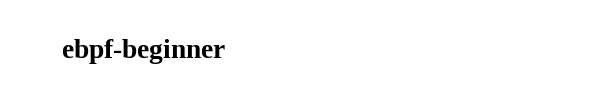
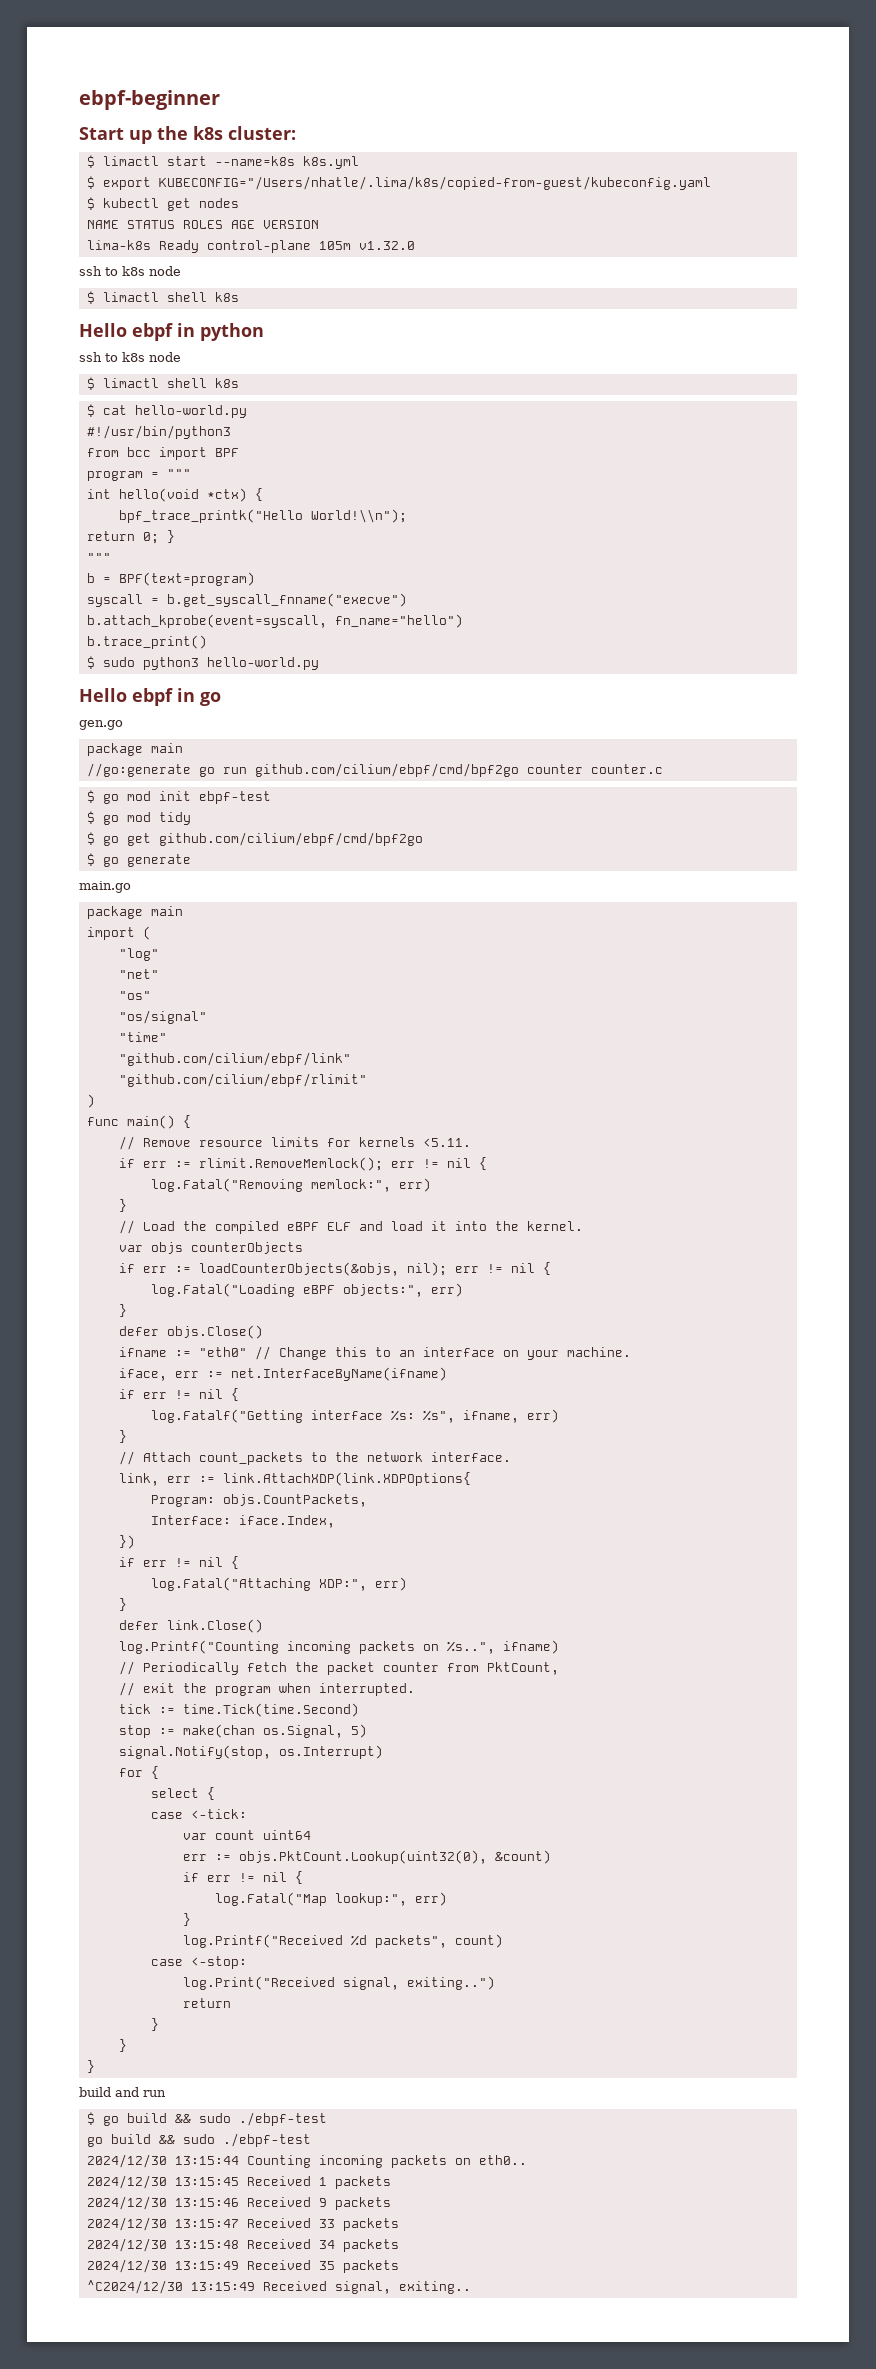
(225, 51) none -> [79,126,296,144] [86,155,359,169] [86,176,711,190] [86,197,239,211] [86,220,319,229] [86,240,415,253] [79,266,181,276] [86,291,239,304] [79,323,264,341] [79,352,181,362] [86,377,239,390] [86,404,247,418] [86,425,231,439] [86,447,239,460] [86,469,191,481] [86,488,263,502] [118,509,407,523] [86,530,175,544] [86,553,111,562] [86,572,255,586] [86,593,407,607] [86,614,463,628] [86,635,207,649] [86,656,319,670] [79,688,221,706] [79,720,123,730] [86,743,183,756] [86,763,663,777] [86,790,271,804] [86,811,191,825] [86,832,423,846] [86,853,191,867] [79,881,131,893] [86,906,183,919] [86,926,151,940] [118,948,159,961] [118,969,159,979] [118,991,151,1000] [118,1010,207,1024] [118,1032,167,1042] [118,1052,351,1066] [118,1073,367,1087] [86,1094,95,1108] [86,1115,191,1129] [118,1136,471,1150] [118,1157,487,1171] [150,1178,431,1192] [118,1199,127,1212] [118,1220,583,1234] [118,1242,303,1254] [118,1262,551,1276] [150,1283,463,1297] [118,1304,127,1317] [118,1325,263,1339] [118,1346,631,1360] [118,1367,447,1381] [118,1388,239,1401] [150,1409,559,1423] [118,1430,127,1443] [118,1451,511,1465] [118,1472,471,1486] [150,1494,367,1507] [150,1515,335,1528] [118,1535,135,1549] [118,1556,239,1569] [150,1577,407,1591] [118,1598,127,1611] [118,1619,263,1633] [118,1640,559,1654] [118,1661,559,1675] [118,1682,415,1696] [118,1703,359,1717] [118,1724,367,1738] [118,1745,383,1759] [118,1766,159,1779] [150,1787,215,1800] [150,1809,247,1819] [182,1830,311,1840] [182,1850,551,1864] [182,1871,303,1884] [214,1892,447,1906] [182,1913,191,1926] [182,1934,503,1948] [150,1956,247,1969] [182,1976,495,1990] [182,1998,231,2008] [150,2018,159,2031] [118,2039,127,2052] [86,2060,95,2073] [79,2087,166,2097] [86,2112,327,2126] [86,2133,311,2147] [86,2154,527,2168] [86,2175,391,2189] [86,2196,391,2210] [86,2217,399,2231] [86,2238,399,2252] [86,2259,399,2273] [86,2280,471,2294] // Start up the k8s cluster: // $ limactl start --name=k8s k8s.yml // $ export KUBECONFIG="/Users/nhatle/.lima/k8s/copied-from-guest/kubeconfig.yaml // $ kubectl get nodes // NAME STATUS ROLES AGE VERSION // lima-k8s Ready control-plane 105m v1.32.0 // ssh to k8s node // $ limactl shell k8s // Hello ebpf in python // ssh to k8s node // $ limactl shell k8s // $ cat hello-world.py // #!/usr/bin/python3 // from bcc import BPF // program = """ // int hello(void *ctx) { // bpf_trace_printk("Hello World!\\n"); // return 0; } // """ // b = BPF(text=program) // syscall = b.get_syscall_fnname("execve") // b.attach_kprobe(event=syscall, fn_name="hello") // b.trace_print() // $ sudo python3 hello-world.py // Hello ebpf in go // gen.go // package main // //go:generate go run github.com/cilium/ebpf/cmd/bpf2go counter counter.c // $ go mod init ebpf-test // $ go mod tidy // $ go get github.com/cilium/ebpf/cmd/bpf2go // $ go generate // main.go // package main // import ( // "log" // "net" // "os" // "os/signal" // "time" // "github.com/cilium/ebpf/link" // "github.com/cilium/ebpf/rlimit" // ) // func main() { // // Remove resource limits for kernels <5.11. // if err := rlimit.RemoveMemlock(); err != nil { // log.Fatal("Removing memlock:", err) // } // // Load the compiled eBPF ELF and load it into the kernel. // var objs counterObjects // if err := loadCounterObjects(&objs, nil); err != nil { // log.Fatal("Loading eBPF objects:", err) // } // defer objs.Close() // ifname := "eth0" // Change this to an interface on your machine. // iface, err := net.InterfaceByName(ifname) // if err != nil { // log.Fatalf("Getting interface %s: %s", ifname, err) // } // // Attach count_packets to the network interface. // link, err := link.AttachXDP(link.XDPOptions{ // Program: objs.CountPackets, // Interface: iface.Index, // }) // if err != nil { // log.Fatal("Attaching XDP:", err) // } // defer link.Close() // log.Printf("Counting incoming packets on %s..", ifname) // // Periodically fetch the packet counter from PktCount, // // exit the program when interrupted. // tick := time.Tick(time.Second) // stop := make(chan os.Signal, 5) // signal.Notify(stop, os.Interrupt) // for { // select { // case <-tick: // var count uint64 // err := objs.PktCount.Lookup(uint32(0), &count) // if err != nil { // log.Fatal("Map lookup:", err) // } // log.Printf("Received %d packets", count) // case <-stop: // log.Print("Received signal, exiting..") // return // } // } // } // build and run // $ go build && sudo ./ebpf-test // go build && sudo ./ebpf-test // 2024/12/30 13:15:44 Counting incoming packets on eth0.. // 2024/12/30 13:15:45 Received 1 packets // 2024/12/30 13:15:46 Received 9 packets // 2024/12/30 13:15:47 Received 33 packets // 2024/12/30 13:15:48 Received 34 packets // 2024/12/30 13:15:49 Received 35 packets // ^C2024/12/30 13:15:49 Received signal, exiting..

